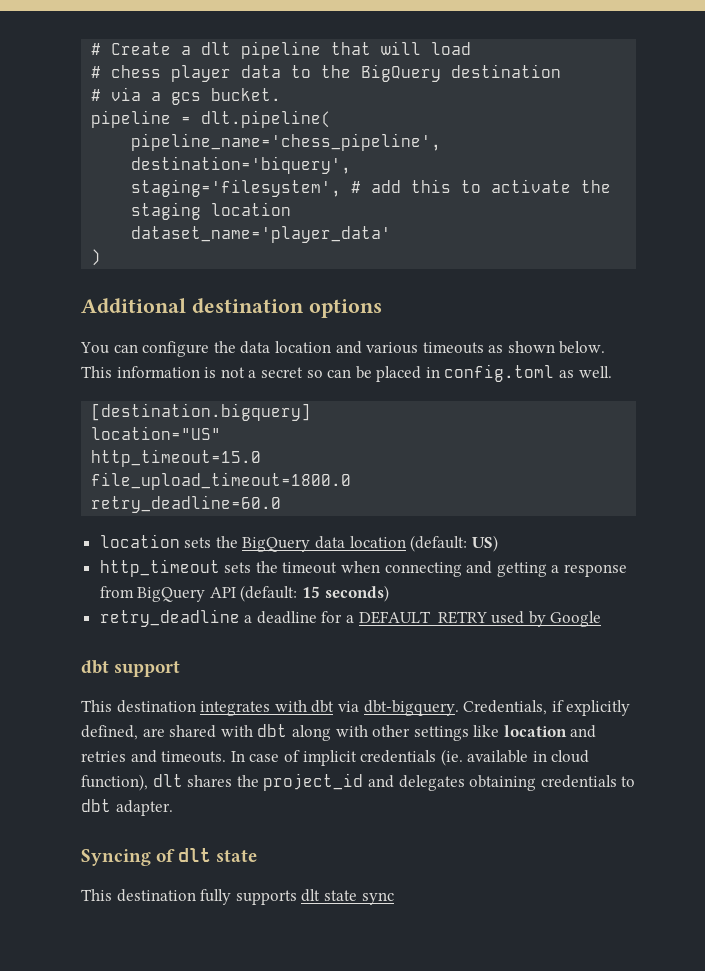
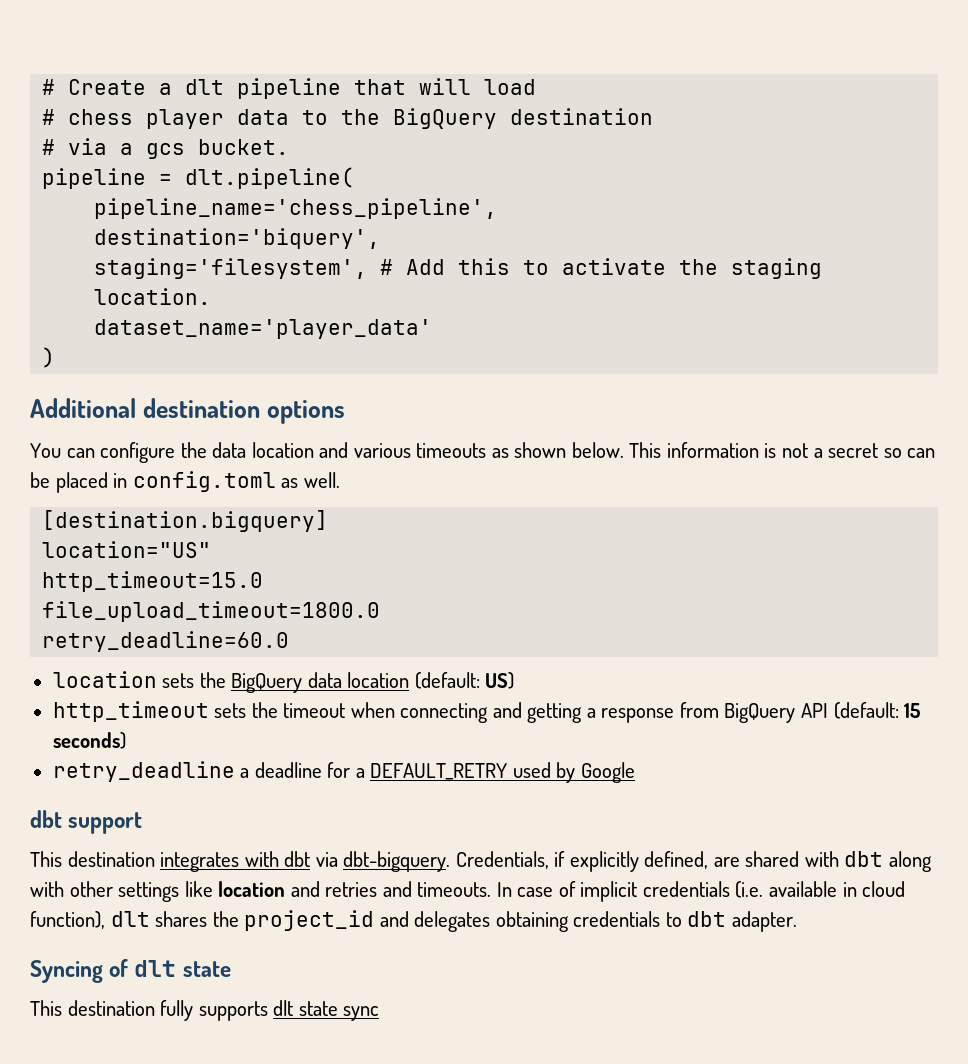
[371,180,402,193] add -> [406,259,446,275] Add
[211,202,292,216] location -> [94,288,212,305] location.
[440,749,463,766] (ie. -> [735,881,764,898] (i.e.

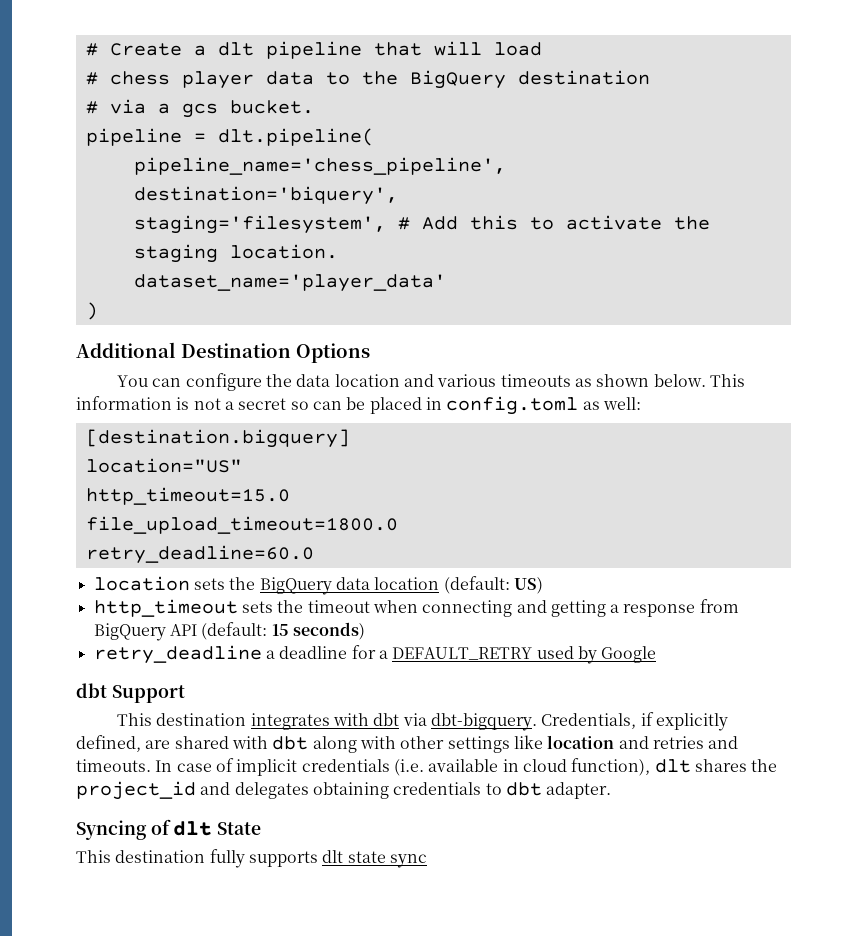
[142,398,345,424] destination options -> [181,343,370,363] Destination Options
[303,472,340,488] well. -> [602,397,641,410] well:
[68,812,143,834] support -> [111,685,185,703] Support
[182,961,231,977] state -> [217,822,262,835] State

